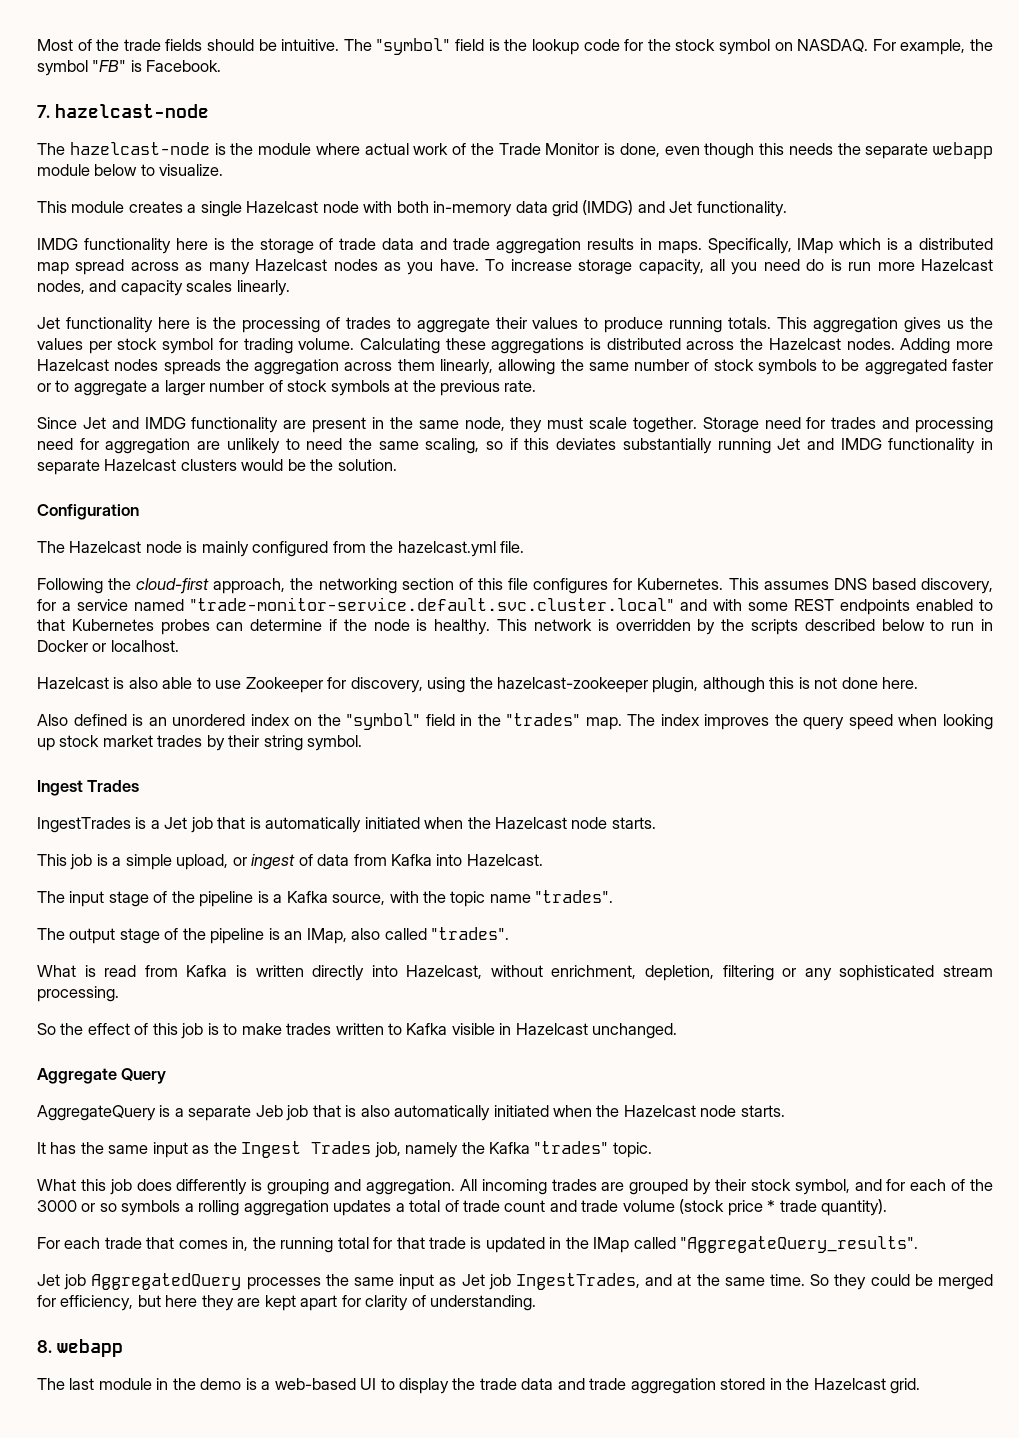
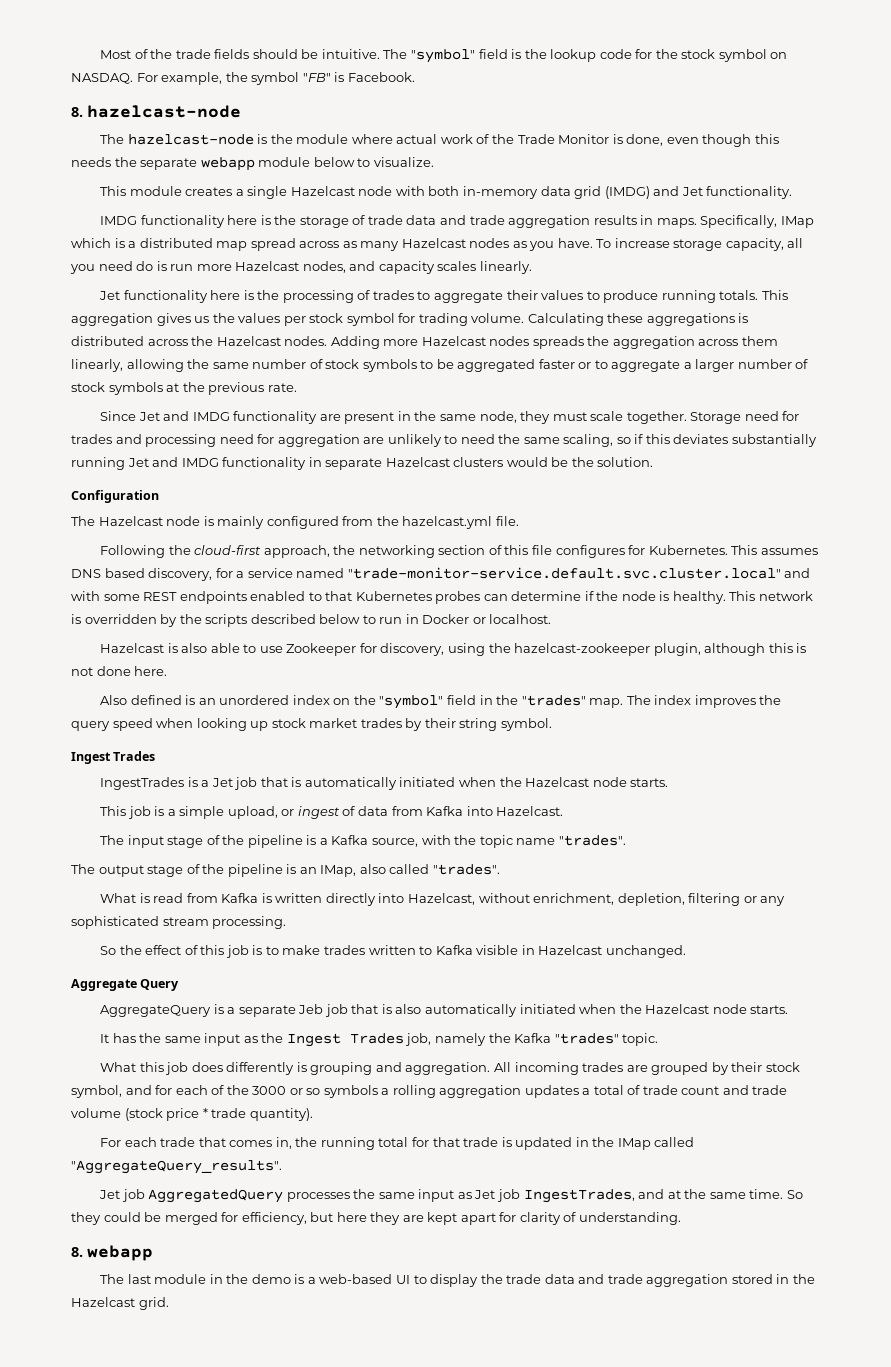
[37,105,50,118] 7. -> [71,107,83,117] 8.

